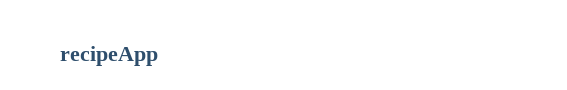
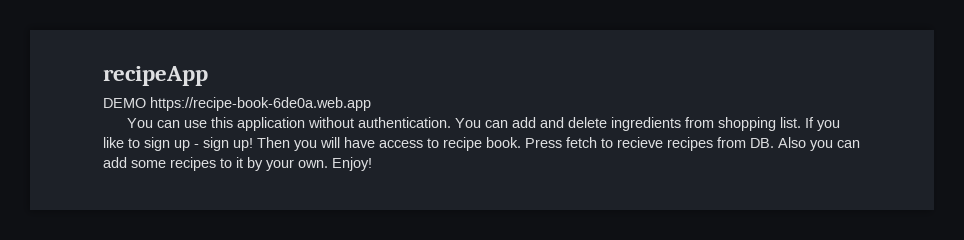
(158, 56) none -> [103,97,371,111] [126,117,840,131] [103,137,860,151] [103,157,372,171] // DEMO https://recipe-book-6de0a.web.app // You can use this application without authentication. You can add and delete ingredients from shopping list. If you like to sign up - sign up! Then you will have access to recipe book. Press fetch to recieve recipes from DB. Also you can add some recipes to it by your own. Enjoy!

